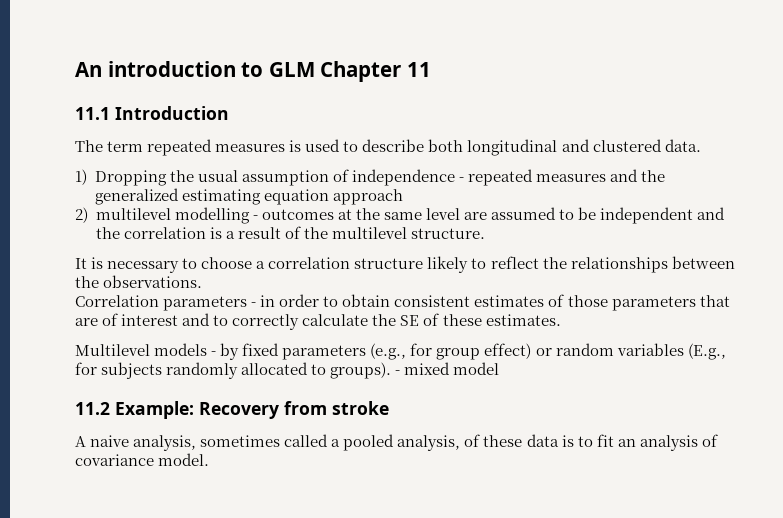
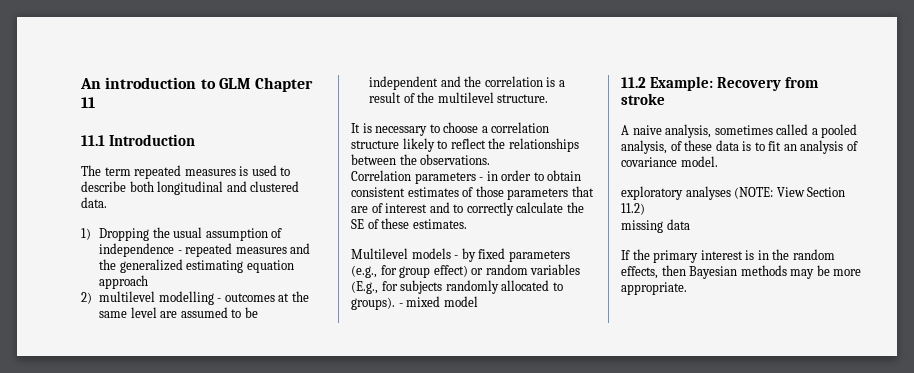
(210, 459) none -> [621,186,846,200] [621,203,645,215] [621,219,690,233] [621,249,835,263] [621,265,862,279] [621,282,687,295] // exploratory analyses (NOTE: View Section 11.2) // missing data // If the primary interest is in the random effects, then Bayesian methods may be more appropriate.

